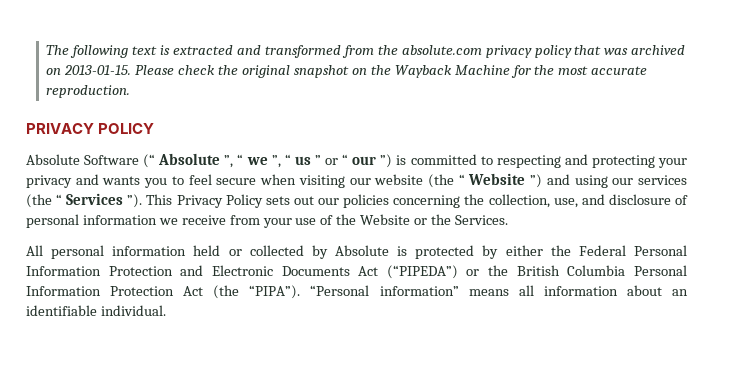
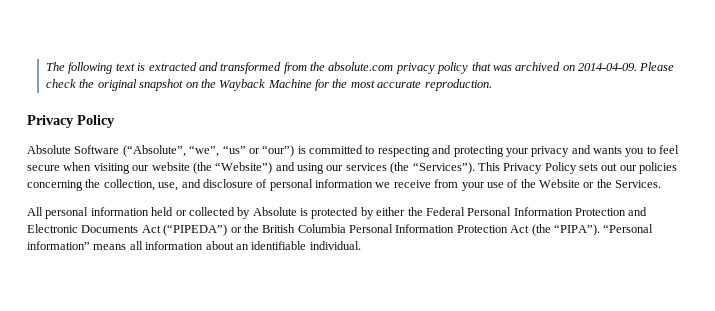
[64,65,132,75] 2013-01-15. -> [578,63,638,71] 2014-04-09.
[26,123,155,134] PRIVACY POLICY -> [27,115,115,128] Privacy Policy
[143,153,393,168] (“ Absolute ”, “ we ”, “ us ” or “ our ”) -> [122,145,295,157] (“Absolute”, “we”, “us” or “our”)
[458,173,543,188] “ Website ”) -> [215,162,273,174] “Website”)
[56,193,143,208] “ Services ”). -> [412,162,475,174] “Services”).

